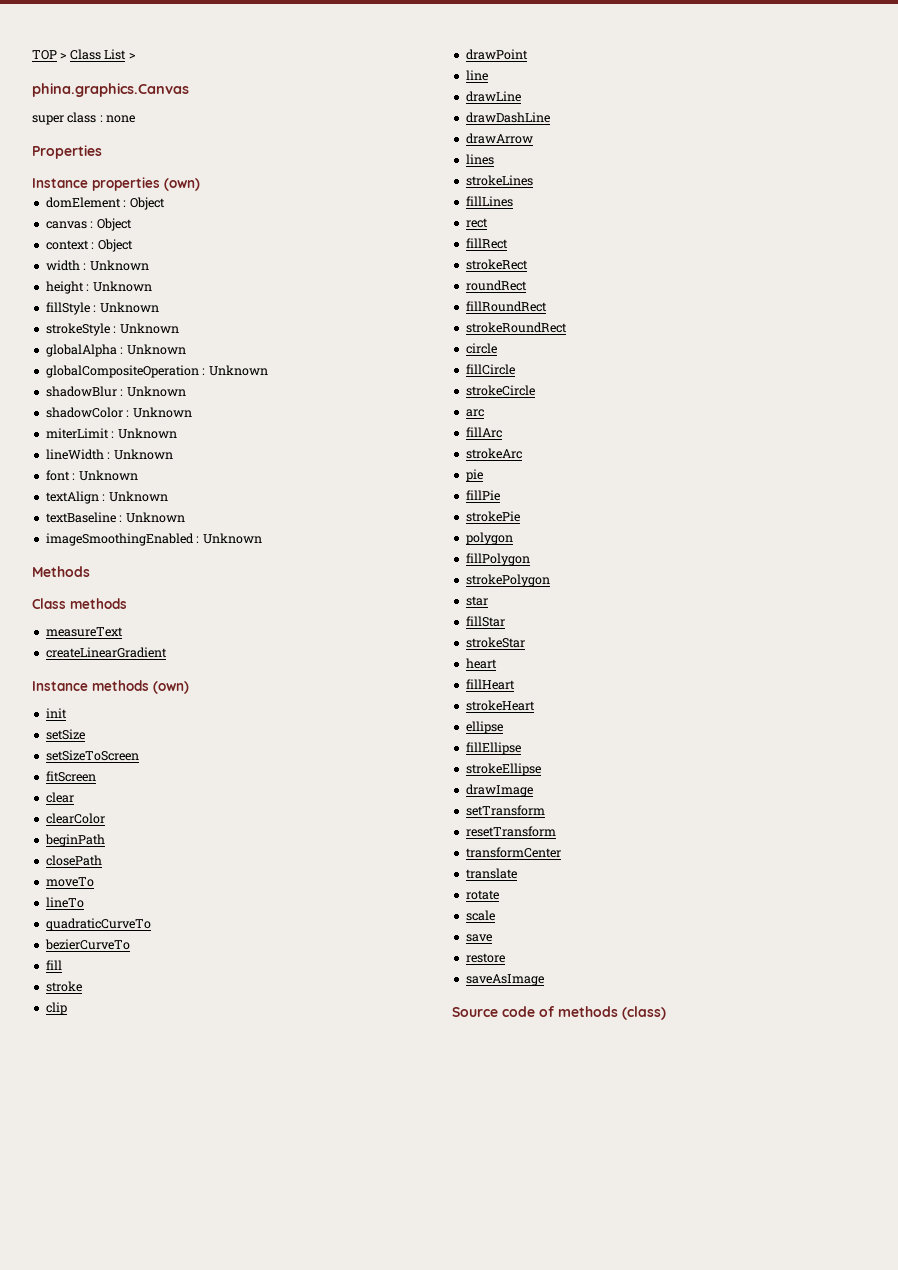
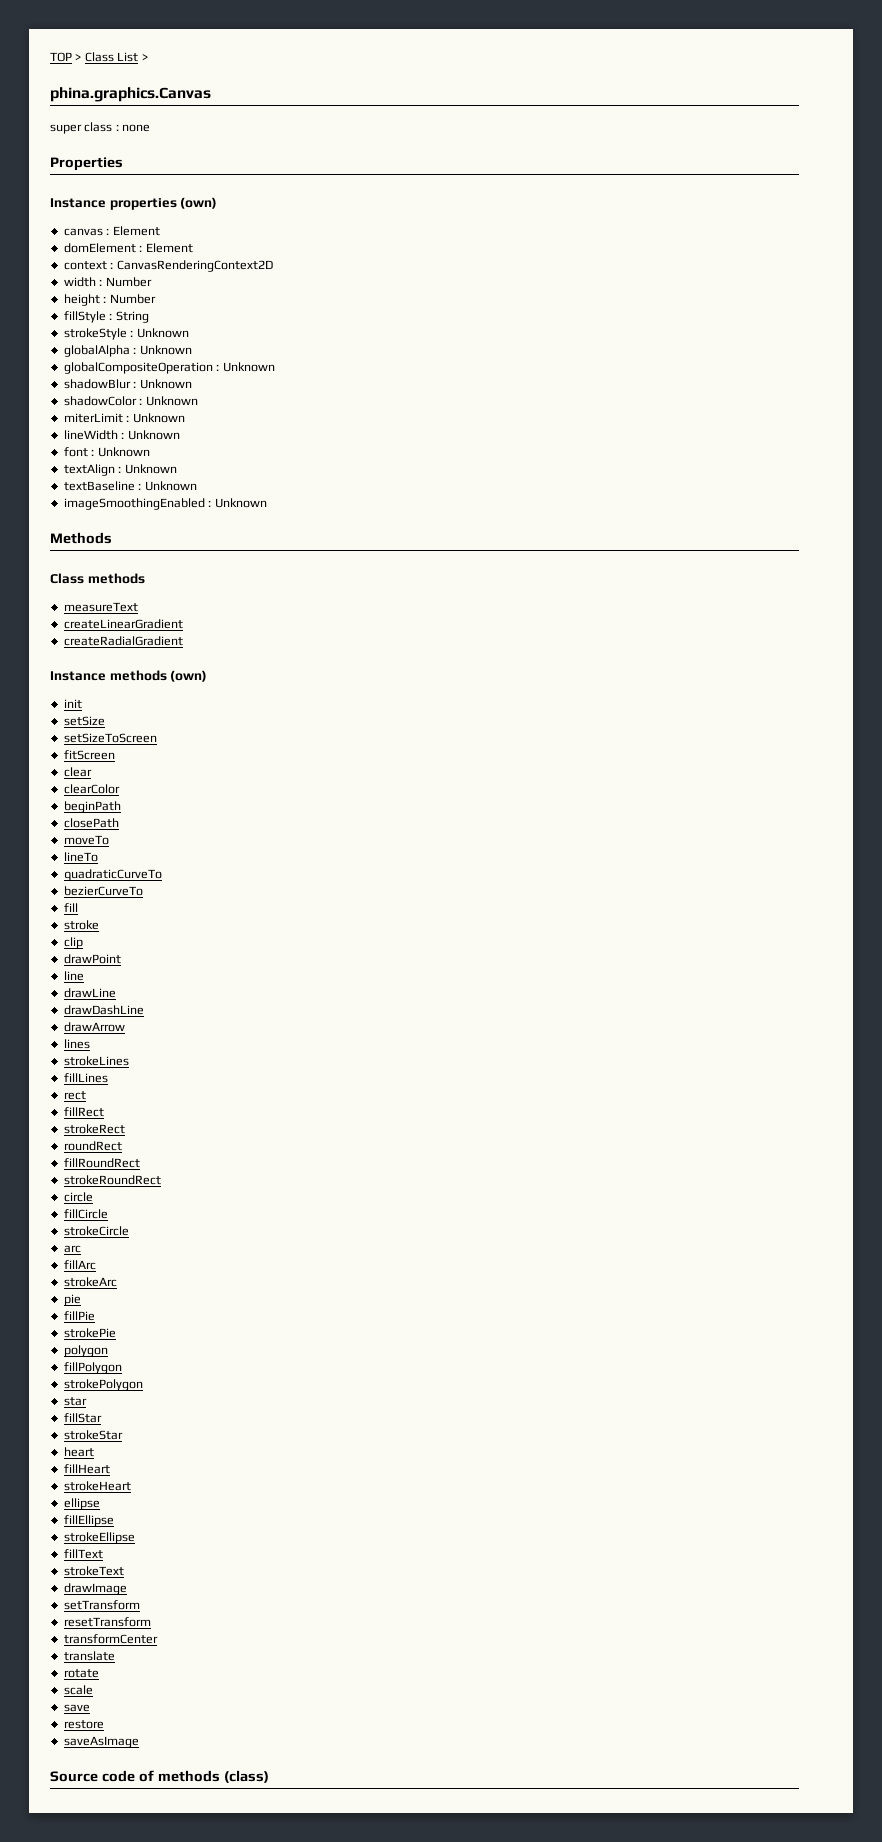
(200, 184) none -> [63,226,160,236] // canvas : Element
[129,197,165,210] [45,218,132,231] Object // canvas : Object -> [145,243,193,253] Element
[97,239,133,252] Object -> [116,260,273,272] CanvasRenderingContext2D
[89,260,149,271] Unknown -> [105,277,152,287] Number
[92,281,152,292] Unknown -> [109,294,156,304] Number
[99,302,159,313] Unknown -> [115,311,149,323] String
(167, 652) none -> [63,636,183,646] // createRadialGradient
(541, 769) none -> [63,1549,103,1559] [63,1566,124,1576] // fillText // strokeText

